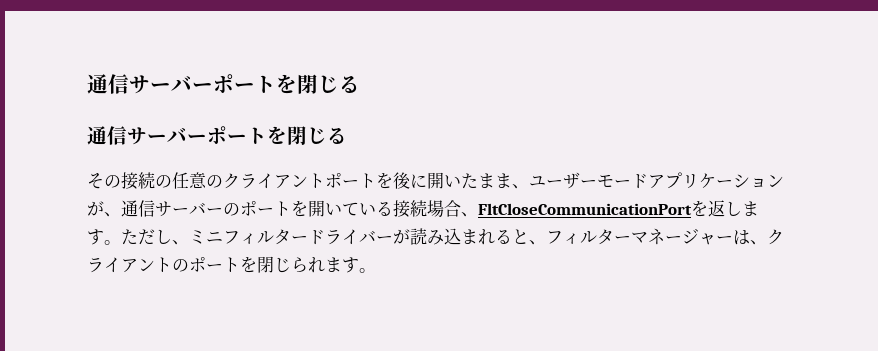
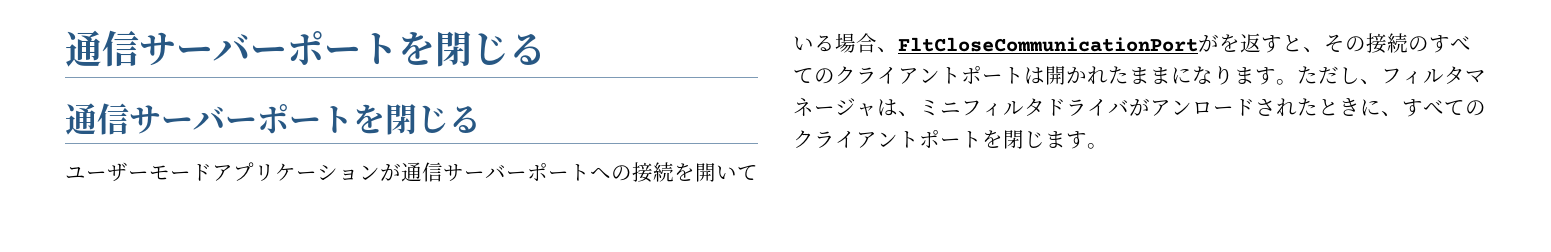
[87,172,529,190] その接続の任意のクライアントポートを後に開いたまま、 -> (481, 119) none
[104,200,291,217] 、通信サーバーのポート -> [401,162,674,183] 通信サーバーポートへの接続
[393,200,427,218] 接続 -> (835, 43) none
[691,200,759,217] [87,229,172,245] を返します。ただし -> [1198,33,1471,54] [793,66,1486,85] [793,97,898,117] がを返すと、その接続のすべてのクライアントポートは開かれたままになります。ただし、フィルタマネージャは
[291,235,308,243] ー -> (1045, 107) none
[376,228,784,245] [87,256,325,273] ーが読み込まれると、フィルターマネージャーは、クライアントのポートを閉じられ -> [1129,98,1486,117] [793,130,1045,149] がアンロードされたときに、すべてのクライアントポートを閉じ

